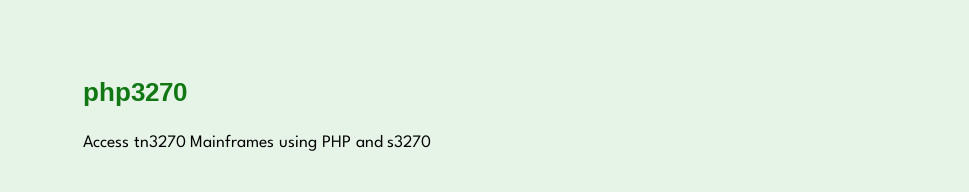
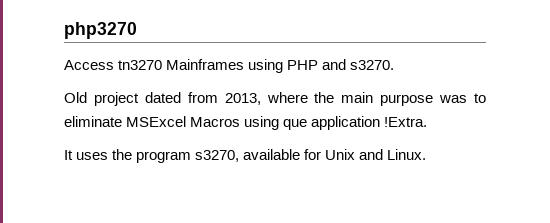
[387,135,432,148] s3270 -> [350,60,395,70] [64,92,486,106] [64,116,428,130] [64,149,427,163] s3270. // Old project dated from 2013, where the main purpose was to eliminate MSExcel Macros using que application !Extra. // It uses the program s3270, available for Unix and Linux.

